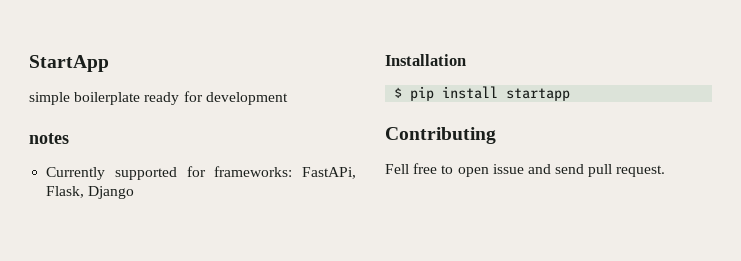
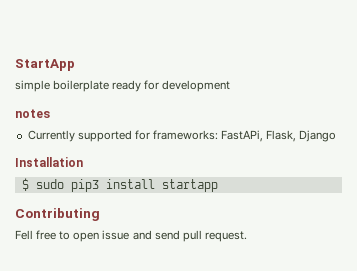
[410,86,435,101] pip -> [35,179,99,192] sudo pip3

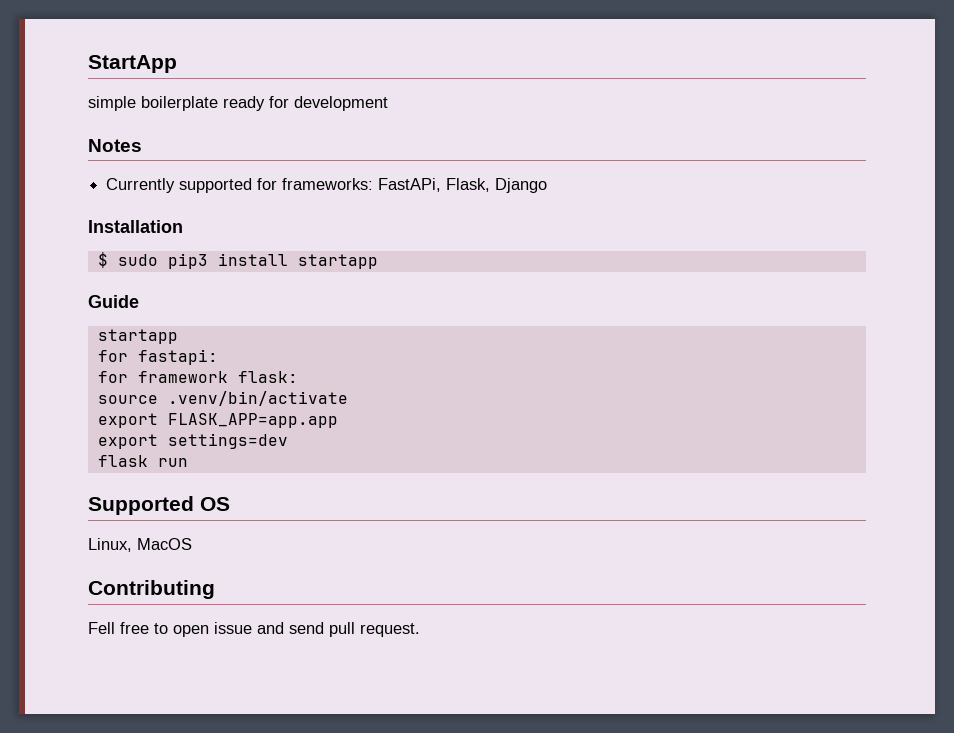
[15,109,50,118] notes -> [88,139,142,152] Notes
(218, 185) none -> [88,295,139,308] [97,329,178,344] [97,349,218,365] [97,371,298,383] [97,391,348,406] [97,413,338,428] [97,433,288,449] [97,455,188,467] [88,496,230,515] [88,538,192,552] // Guide // startapp // for fastapi: // for framework flask: // source .venv/bin/activate // export FLASK_APP=app.app // export settings=dev // flask run // Supported OS // Linux, MacOS

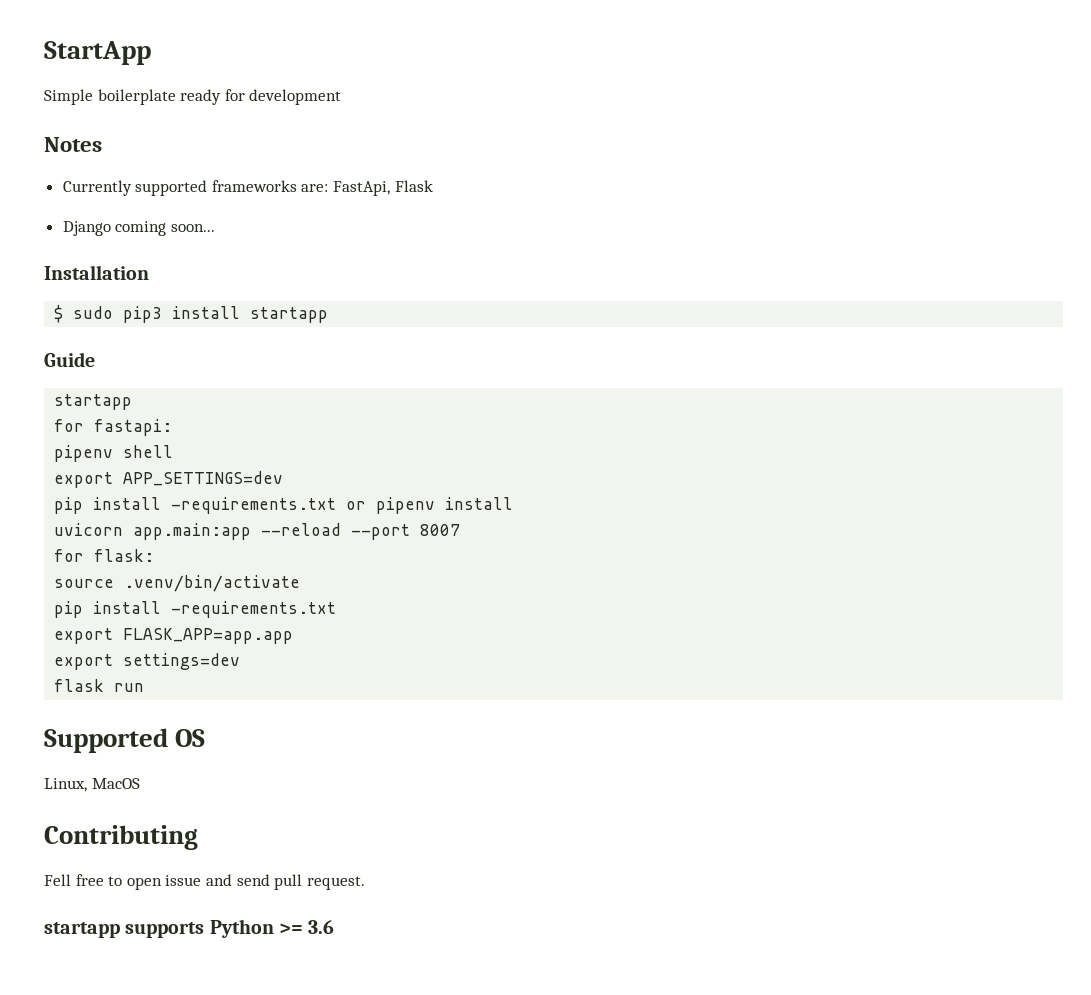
[88,96,136,111] simple -> [44,89,93,105] Simple
[257,178,491,192] for frameworks: FastAPi, Flask, -> [211,180,433,196] frameworks are: FastApi, Flask //
(548, 185) none -> [115,221,215,236] coming soon...
[97,371,228,383] // for framework -> [54,445,174,462] [54,471,284,488] [54,497,514,514] [54,523,461,540] [54,549,85,562] // pipenv shell // export APP_SETTINGS=dev // pip install -requirements.txt or pipenv install // uvicorn app.main:app --reload --port 8007 // for
(348, 398) none -> [54,601,337,618] // pip install -requirements.txt
(420, 630) none -> [44,919,335,938] // startapp supports Python >= 3.6

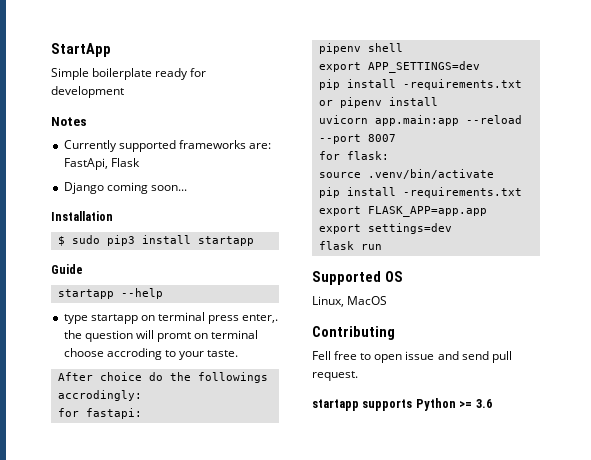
(133, 402) none -> [120,288,163,299] [63,312,279,324] [63,330,259,342] [63,348,239,360] [57,372,268,383] [57,390,142,401] --help // type startapp on terminal press enter,. the question will promt on terminal choose accroding to your taste. // After choice do the followings accrodingly:

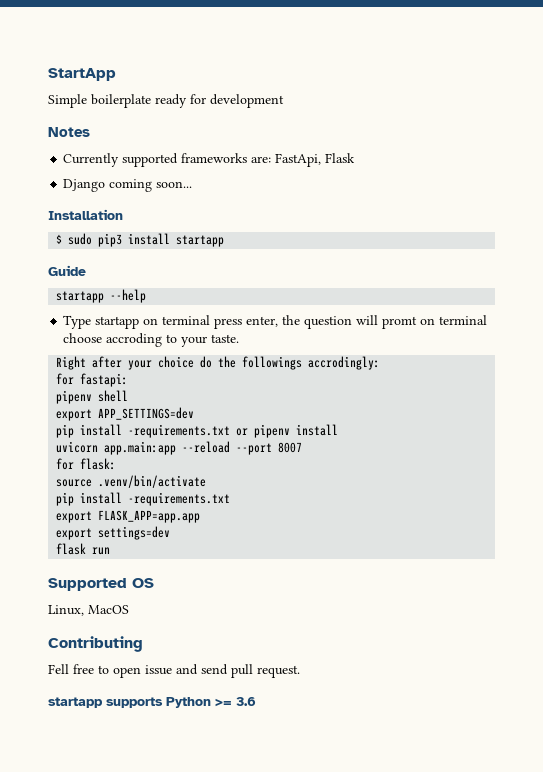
[63,314,88,324] type -> [63,315,92,329] Type
[242,314,279,323] enter,. -> [246,316,279,327] enter,
[57,372,93,381] After -> [56,356,153,370] Right after your

